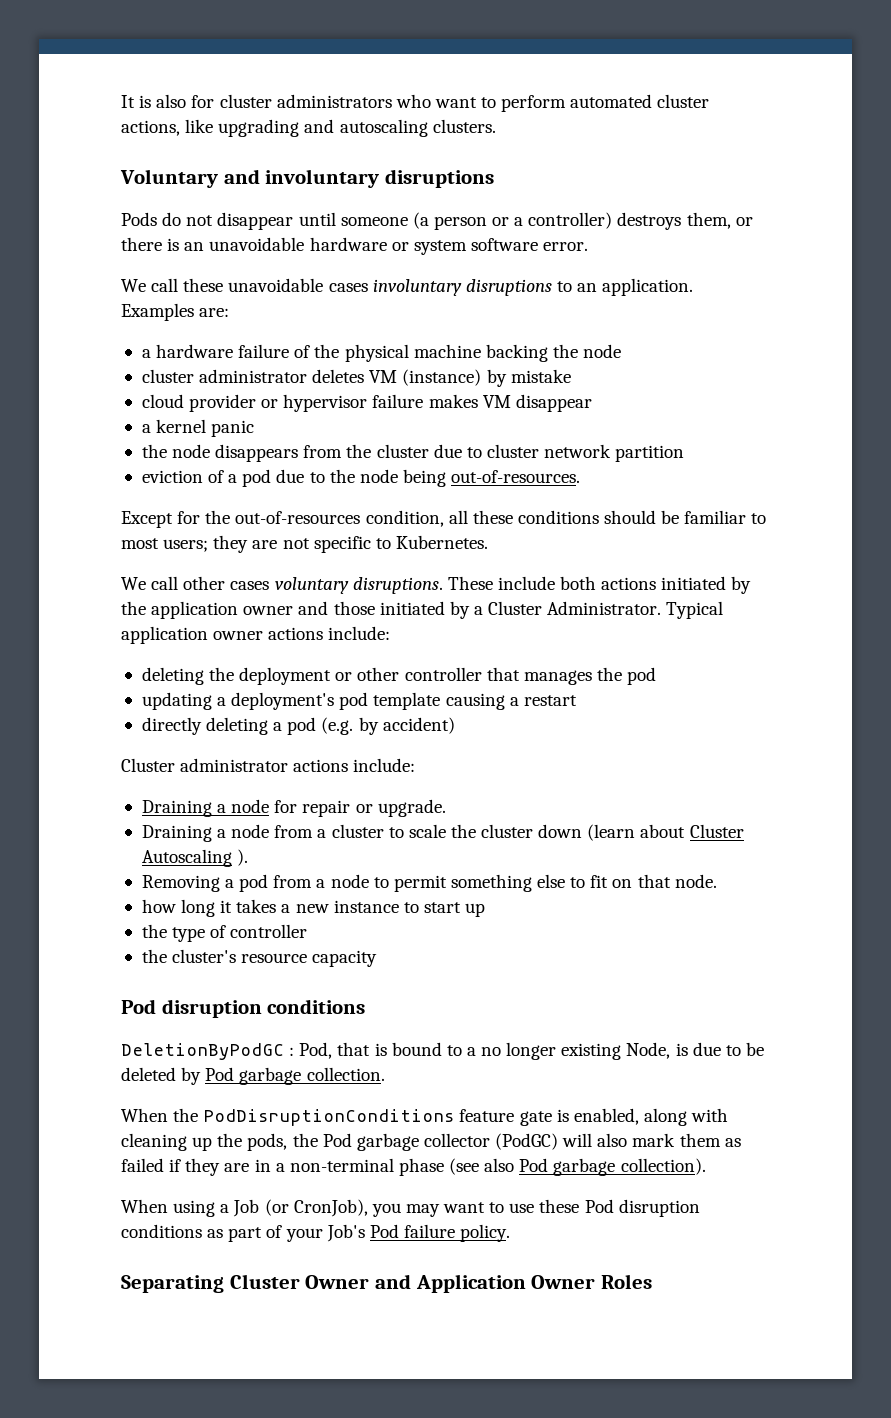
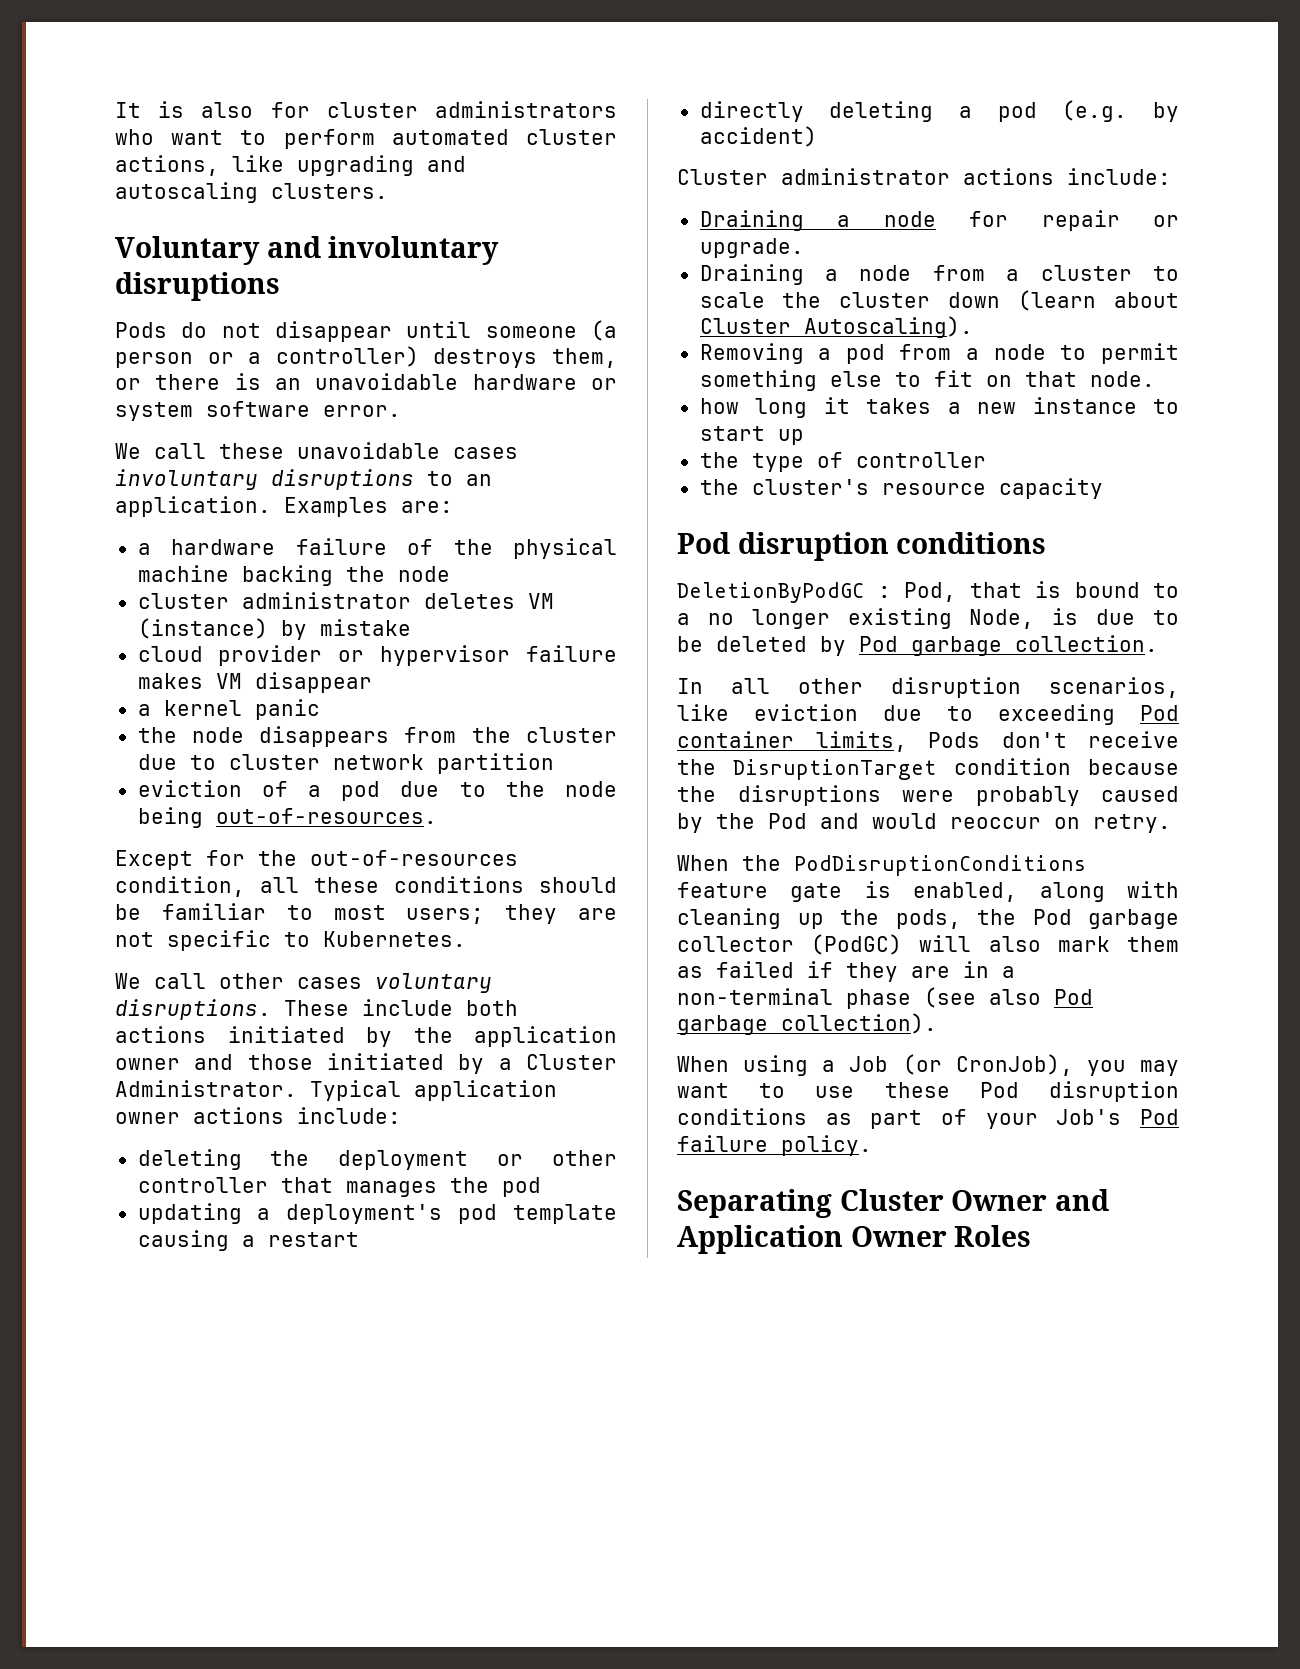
[141,849,249,867] Autoscaling ). -> [803,316,973,338] Autoscaling).
(385, 1074) none -> [677,677,1179,698] [677,704,1179,725] [677,731,1179,752] [677,758,1179,780] [677,785,1179,806] [677,813,1171,833] // In all other disruption scenarios, like eviction due to exceeding Pod container limits, Pods don't receive the DisruptionTarget condition because the disruptions were probably caused by the Pod and would reoccur on retry.

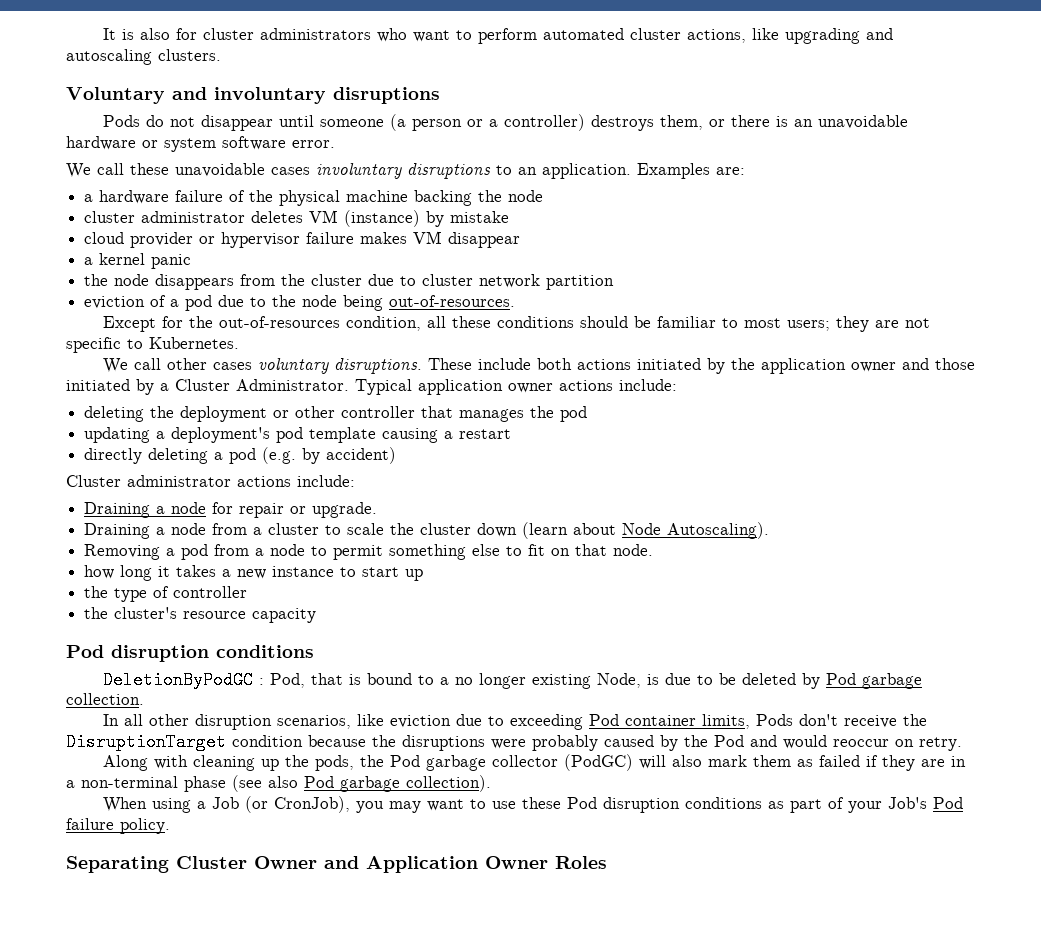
[699,318,791,334] Cluster -> [622,523,662,535] Node
[677,855,1086,876] [677,881,1105,902] When the PodDisruptionConditions feature gate is enabled, along -> [102,755,148,771] Along

